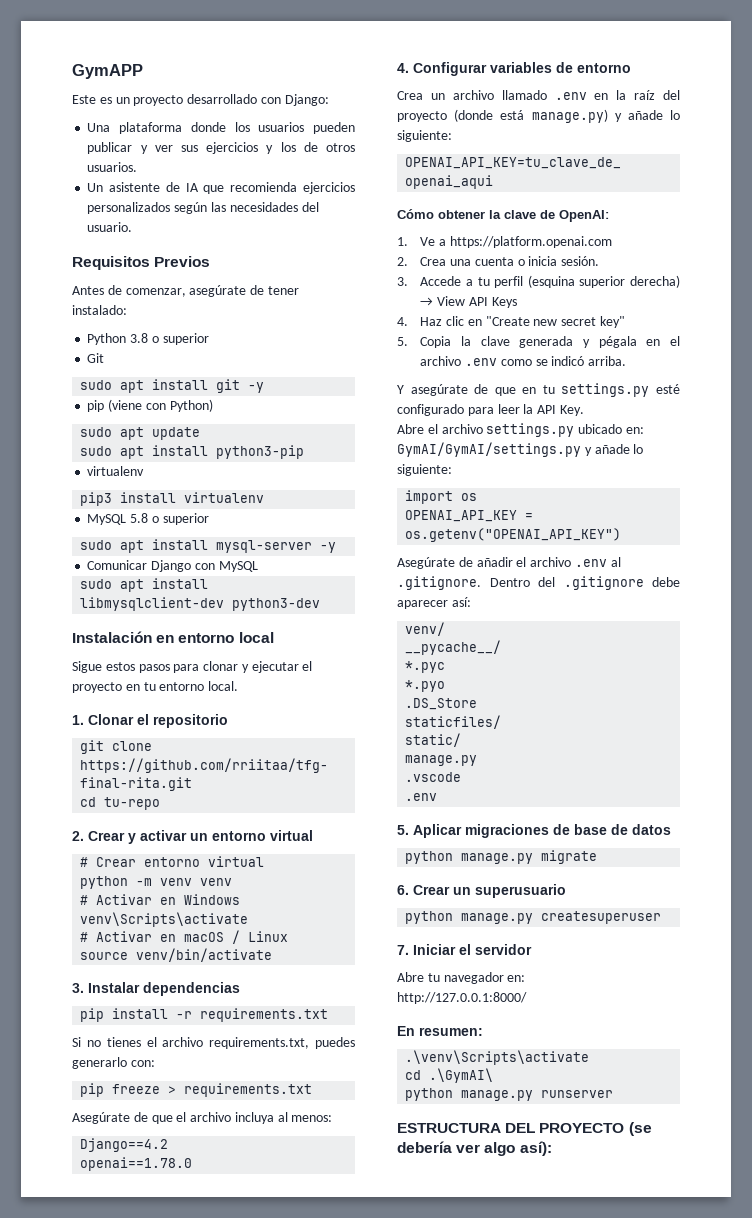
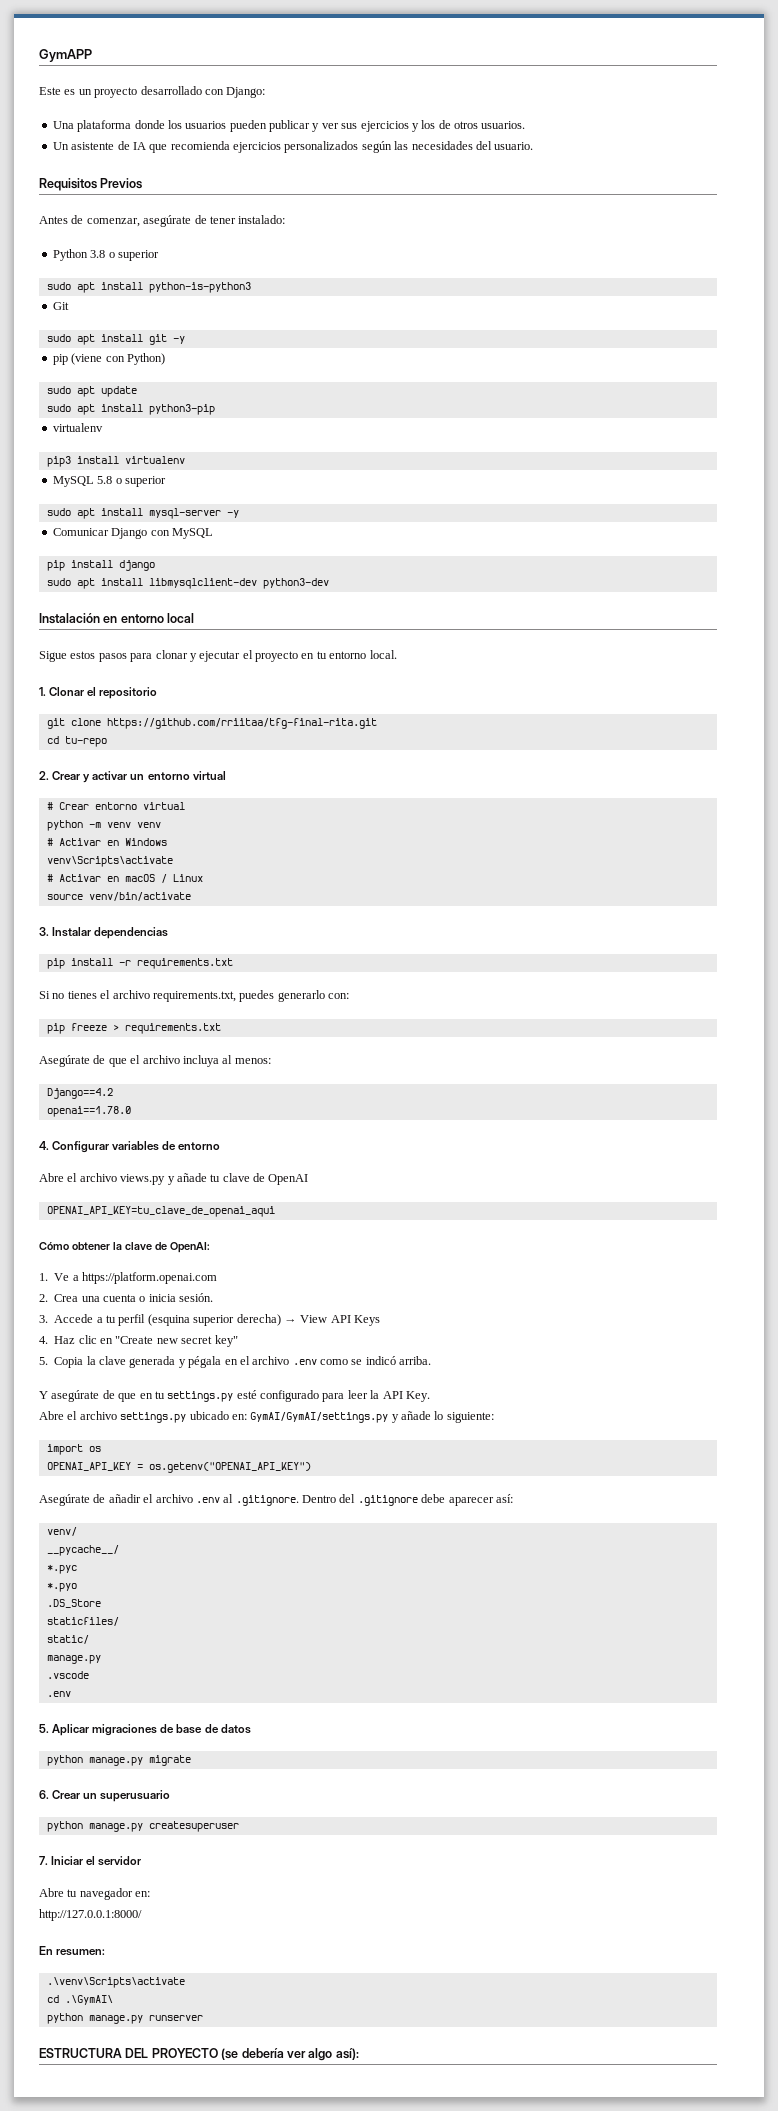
(209, 339) none -> [46,282,251,293] // sudo apt install python-is-python3
(258, 566) none -> [46,560,155,571] // pip install django
[397,90,680,100] [397,109,680,123] [397,130,452,142] Crea un archivo llamado .env en la raíz del proyecto (donde está manage.py) y añade lo siguiente: -> [39,1173,309,1185] Abre el archivo views.py y añade tu clave de OpenAI

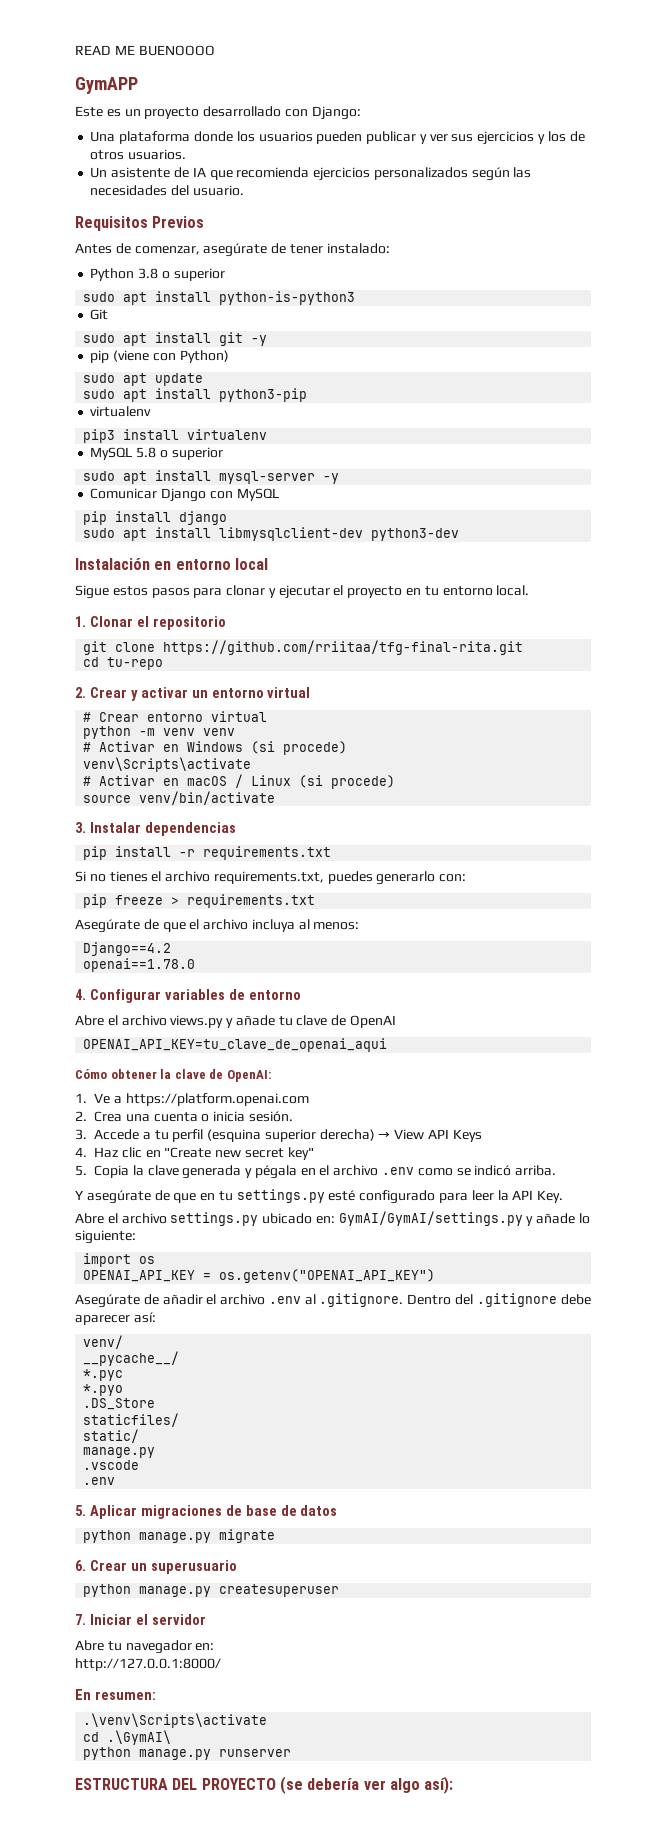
(39, 55) none -> [75,45,215,56] READ ME BUENOOOO //
(167, 842) none -> [251,741,348,755] (si procede)
(203, 878) none -> [299,775,396,789] (si procede)

